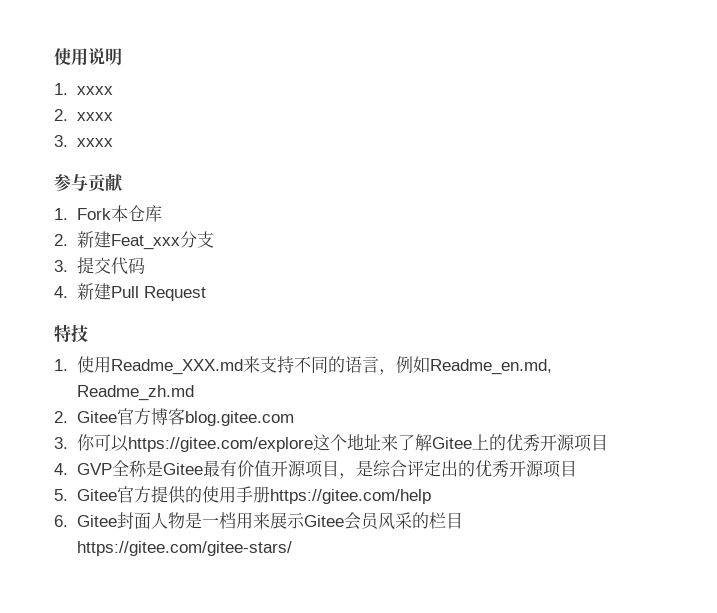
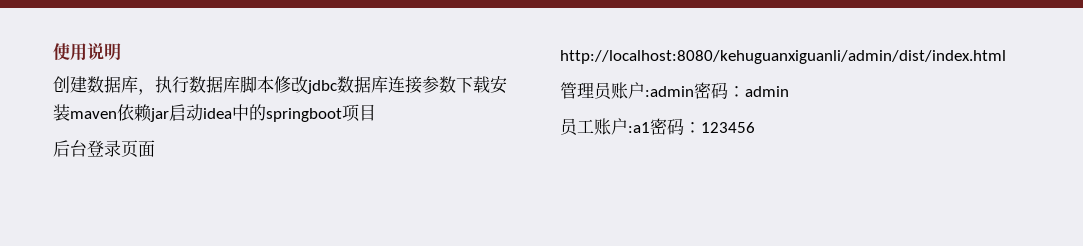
[54,83,113,95] [54,109,113,121] [54,135,113,147] [54,173,123,193] [54,205,162,222] [54,231,214,250] [54,257,145,275] [54,283,206,301] [54,324,88,342] [54,356,552,375] [76,385,194,401] [54,408,294,426] [54,434,608,452] [54,460,577,479] [54,486,431,504] [54,512,463,530] [76,541,292,556] 1. xxxx // 2. xxxx // 3. xxxx // 参与贡献 // 1. Fork本仓库 // 2.新建Feat_xxx分支 // 3.提交代码 // 4.新建Pull Request // 特技 // 1.使用Readme_XXX.md来支持不同的语言，例如Readme_en.md, Readme_zh.md // 2. Gitee官方博客blog.gitee.com // 3.你可以https://gitee.com/explore这个地址来了解Gitee上的优秀开源项目 // 4. GVP全称是Gitee最有价值开源项目，是综合评定出的优秀开源项目 // 5. Gitee官方提供的使用手册https://gitee.com/help // 6. Gitee封面人物是一档用来展示Gitee会员风采的栏目https://gitee.com/gitee-stars/ -> [53,76,507,95] [53,104,376,122] [53,140,155,158] [560,50,1006,64] [560,82,789,100] [560,118,755,136] 创建数据库，执行数据库脚本修改jdbc数据库连接参数下载安装maven依赖jar启动idea中的springboot项目 // 后台登录页面http://localhost:8080/kehuguanxiguanli/admin/dist/index.html // 管理员账户:admin密码：admin // 员工账户:a1密码：123456

